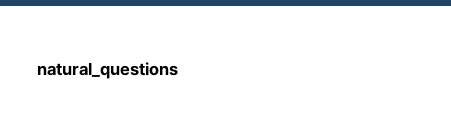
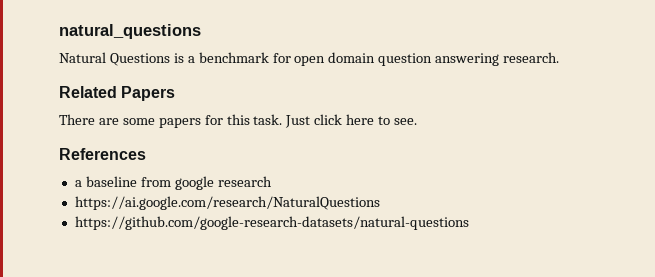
(178, 70) none -> [59,52,560,66] [59,86,176,101] [59,114,418,128] [59,148,146,160] [74,176,272,190] [74,196,380,210] [74,216,469,230] // Natural Questions is a benchmark for open domain question answering research. // Related Papers // There are some papers for this task. Just click here to see. // References // a baseline from google research // https://ai.google.com/research/NaturalQuestions // https://github.com/google-research-datasets/natural-questions

